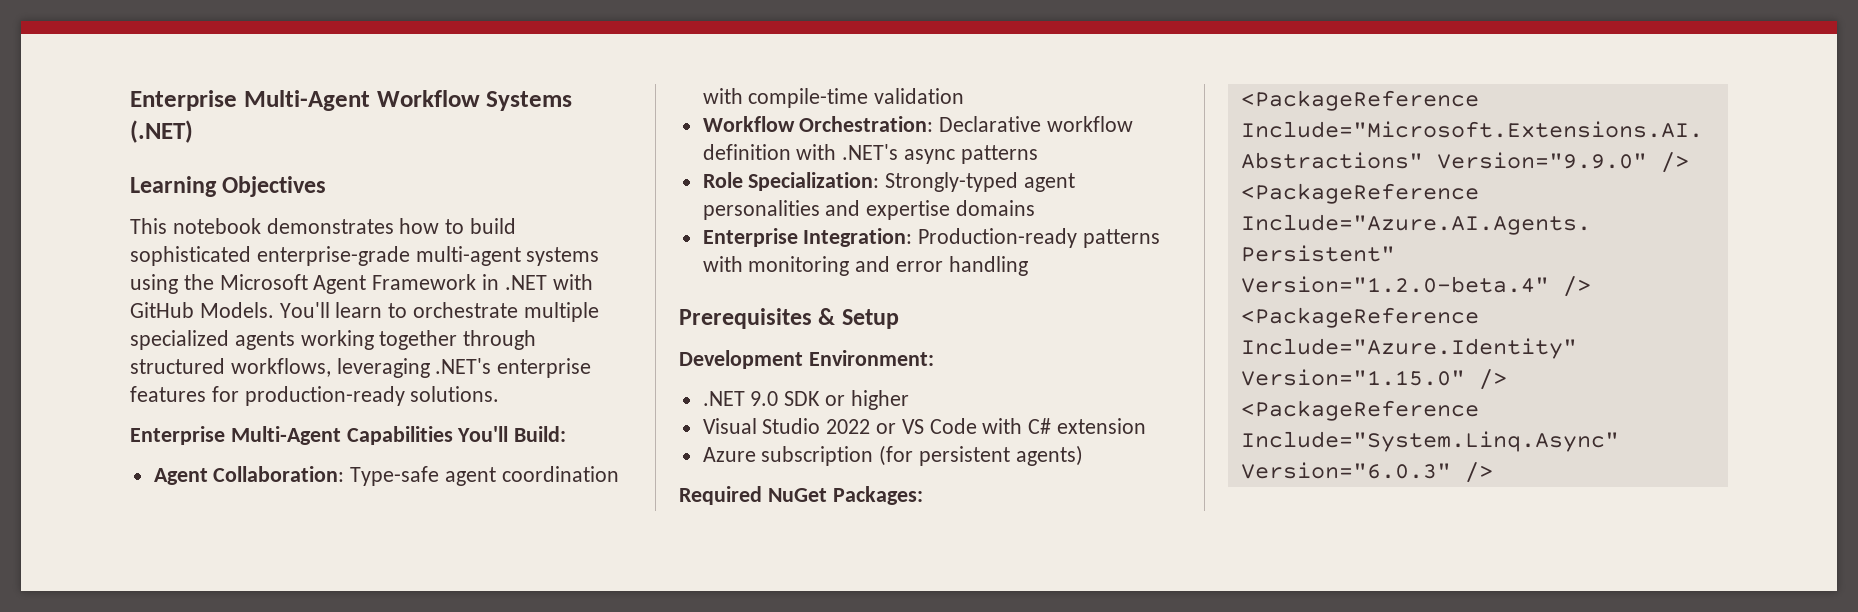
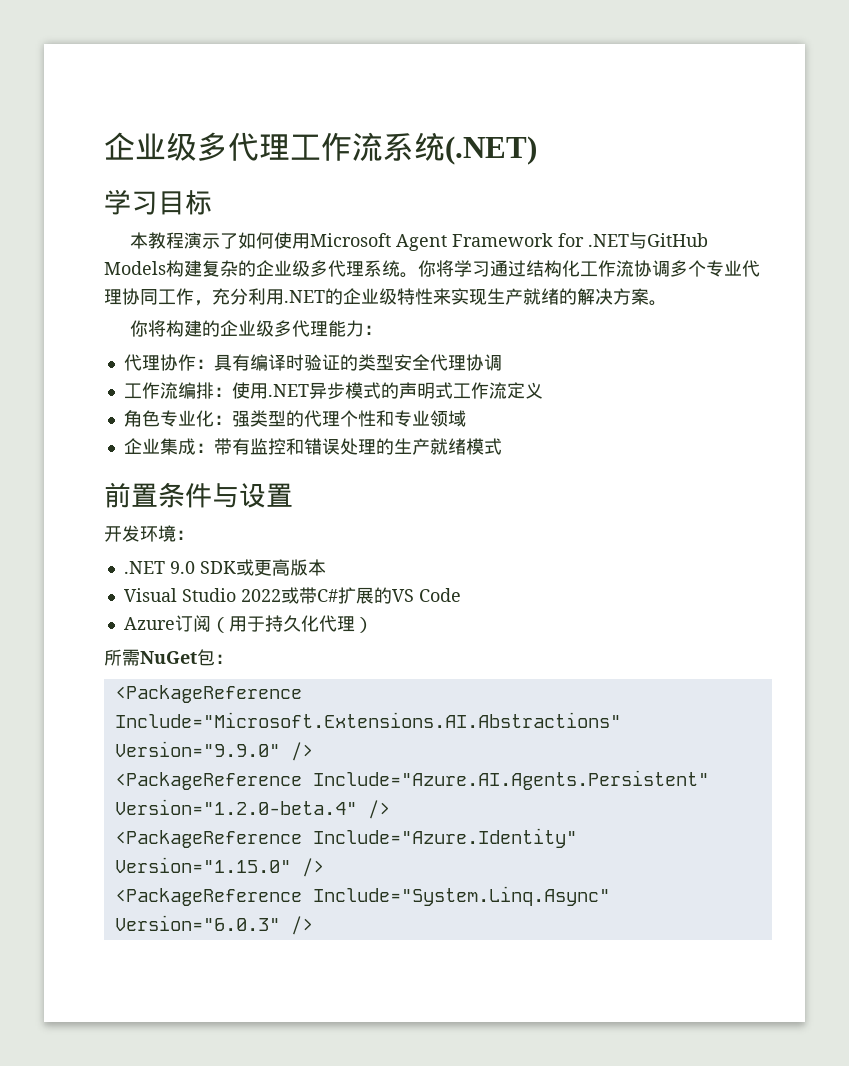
[130,90,573,111] [130,120,193,143] [130,176,327,197] [130,218,517,234] [130,246,600,266] [130,274,593,294] [130,302,599,322] [130,330,537,350] [130,358,592,378] [130,386,500,406] [130,426,567,445] [153,466,619,486] [702,88,965,108] [702,116,1134,132] [702,144,1038,164] [702,172,1076,192] [702,200,1036,220] [702,228,1161,248] [702,256,1028,276] [679,308,899,329] [679,350,934,369] Enterprise Multi-Agent Workflow Systems (.NET) // Learning Objectives // This notebook demonstrates how to build sophisticated enterprise-grade multi-agent systems using the Microsoft Agent Framework in .NET with GitHub Models. You'll learn to orchestrate multiple specialized agents working together through structured workflows, leveraging .NET's enterprise features for production-ready solutions. // Enterprise Multi-Agent Capabilities You'll Build: // Agent Collaboration: Type-safe agent coordination with compile-time validation // Workflow Orchestration: Declarative workflow definition with .NET's async patterns // Role Specialization: Strongly-typed agent personalities and expertise domains // Enterprise Integration: Production-ready patterns with monitoring and error handling // Prerequisites & Setup // Development Environment: -> [104,132,537,165] [104,189,212,215] [130,232,709,251] [104,260,760,278] [104,288,667,306] [130,320,383,337] [123,354,502,371] [123,382,543,399] [123,410,466,427] [123,438,502,455] [104,482,293,508] [104,525,194,542] 企业级多代理工作流系统(.NET) // 学习目标 // 本教程演示了如何使用Microsoft Agent Framework for .NET与GitHub Models构建复杂的企业级多代理系统。你将学习通过结构化工作流协调多个专业代理协同工作，充分利用.NET的企业级特性来实现生产就绪的解决方案。 // 你将构建的企业级多代理能力： // 代理协作：具有编译时验证的类型安全代理协调 // 工作流编排：使用.NET异步模式的声明式工作流定义 // 角色专业化：强类型的代理个性和专业领域 // 企业集成：带有监控和错误处理的生产就绪模式 // 前置条件与设置 // 开发环境：
[825,390,909,410] or higher -> [235,559,326,576] 或更高版本
[876,423,897,434] or -> [280,587,392,604] 或带C#扩展的
[982,418,1147,434] [702,445,1083,466] [679,486,923,505] with C# extension // Azure subscription (for persistent agents) // Required NuGet Packages: -> [123,615,373,633] [104,649,233,666] // Azure订阅（用于持久化代理） // 所需NuGet包：

